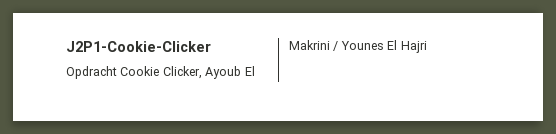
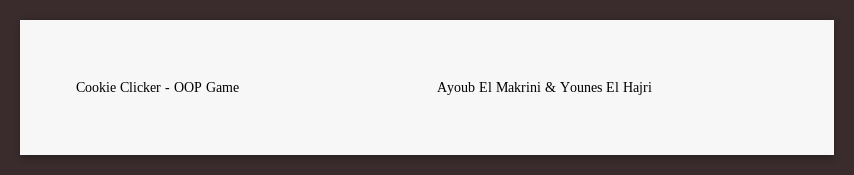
[66,41,211,52] [66,66,202,79] J2P1-Cookie-Clicker // Opdracht Cookie Clicker, -> [76,82,239,92] Cookie Clicker - OOP Game //
[333,41,339,51] / -> [545,82,556,92] &

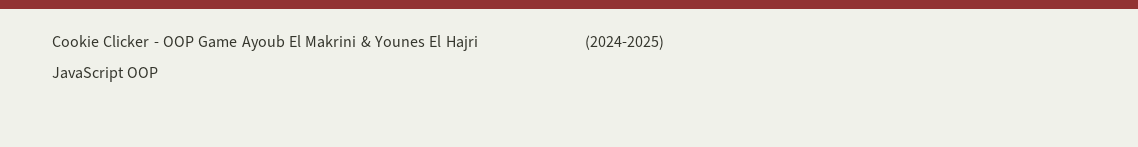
(239, 87) // -> (238, 42) none
(652, 88) none -> [52,67,159,82] [585,35,664,50] // JavaScript OOP // (2024-2025)

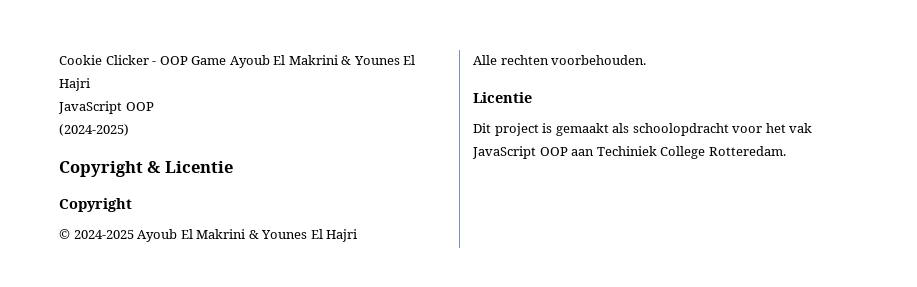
(664, 42) none -> [59,161,233,177] [59,198,132,212] [59,229,358,242] [473,55,647,65] [473,92,532,103] [473,123,813,136] [472,146,786,159] // Copyright & Licentie // Copyright // © 2024-2025 Ayoub El Makrini & Younes El Hajri // Alle rechten voorbehouden. // Licentie // Dit project is gemaakt als schoolopdracht voor het vak JavaScript OOP aan Techiniek College Rotteredam.

